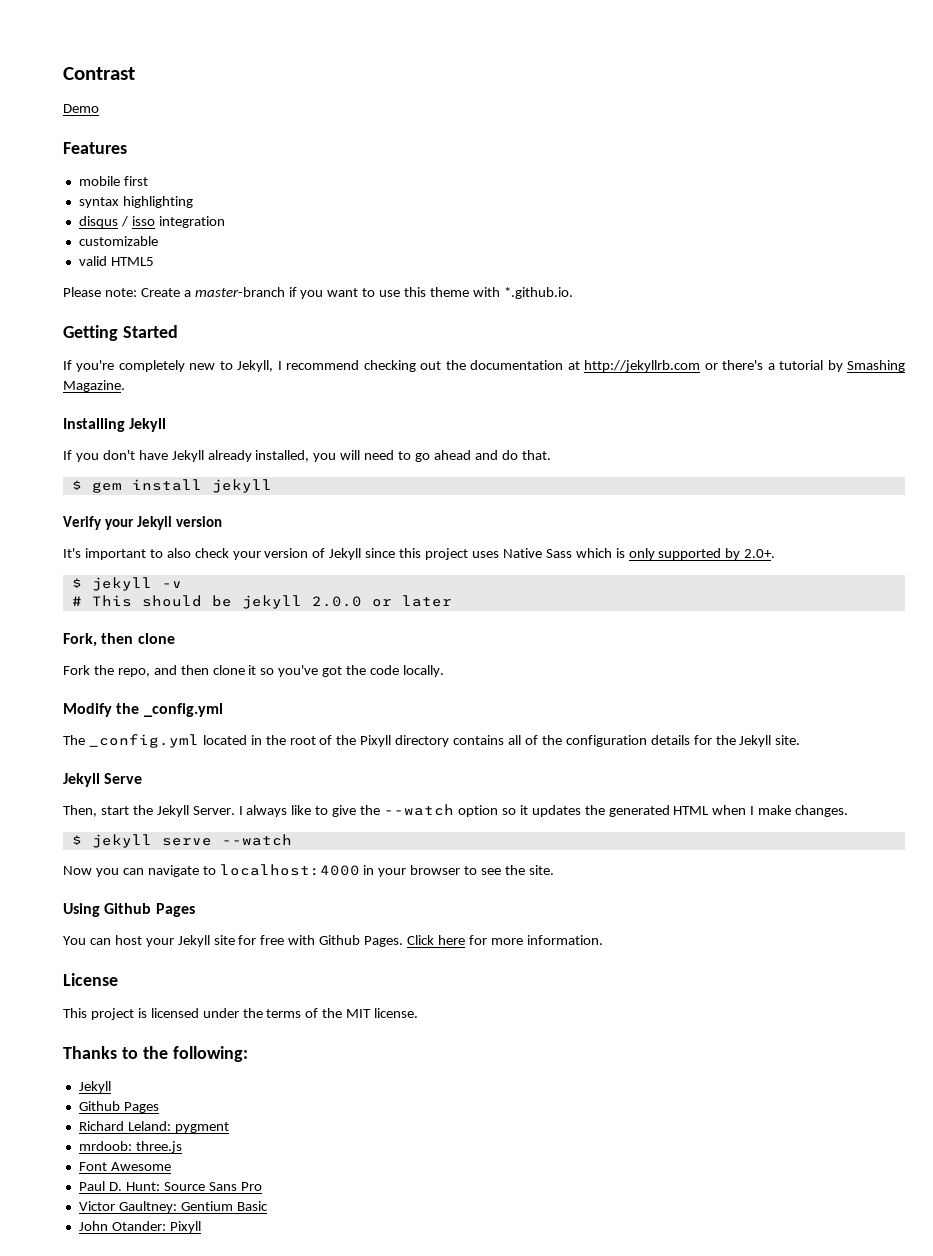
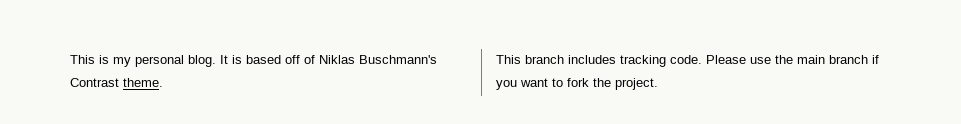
[63,67,135,80] [63,104,99,113] [63,142,127,154] [78,176,148,186] [78,196,193,208] [78,216,225,228] [78,236,158,246] [78,256,154,266] [63,287,573,299] [63,325,178,341] [63,360,906,372] [63,380,125,392] [63,418,167,432] [63,450,551,462] [71,479,272,493] [63,516,222,530] [63,548,776,560] [71,577,182,591] [71,595,452,609] [63,633,175,647] [63,665,444,677] [63,703,223,717] [63,734,801,748] [63,773,143,787] [63,804,849,817] [71,834,292,848] [63,864,554,877] [63,903,195,917] [63,935,603,947] [63,973,118,986] [63,1008,419,1020] [63,1046,248,1062] [78,1081,111,1093] [78,1101,159,1113] [78,1121,229,1133] [78,1141,182,1153] [78,1162,171,1171] [78,1181,262,1191] [78,1201,268,1213] [78,1221,201,1233] Contrast // Demo // Features // mobile first // syntax highlighting // disqus / isso integration // customizable // valid HTML5 // Please note: Create a master-branch if you want to use this theme with *.github.io. // Getting Started // If you're completely new to Jekyll, I recommend checking out the documentation at http://jekyllrb.com or there's a tutorial by Smashing Magazine. // Installing Jekyll // If you don't have Jekyll already installed, you will need to go ahead and do that. // $ gem install jekyll // Verify your Jekyll version // It's important to also check your version of Jekyll since this project uses Native Sass which is only supported by 2.0+. // $ jekyll -v // # This should be jekyll 2.0.0 or later // Fork, then clone // Fork the repo, and then clone it so you've got the code locally. // Modify the _config.yml // The _config.yml located in the root of the Pixyll directory contains all of the configuration details for the Jekyll site. // Jekyll Serve // Then, start the Jekyll Server. I always like to give the --watch option so it updates the generated HTML when I make changes. // $ jekyll serve --watch // Now you can navigate to localhost:4000 in your browser to see the site. // Using Github Pages // You can host your Jekyll site for free with Github Pages. Click here for more information. // License // This project is licensed under the terms of the MIT license. // Thanks to the following: // Jekyll // Github Pages // Richard Leland: pygment // mrdoob: three.js // Font Awesome // Paul D. Hunt: Source Sans Pro // Victor Gaultney: Gentium Basic // John Otander: Pixyll -> [70,55,437,67] [70,78,163,87] [496,55,879,67] [496,78,658,90] This is my personal blog. It is based off of Niklas Buschmann's Contrast theme. // This branch includes tracking code. Please use the main branch if you want to fork the project.

